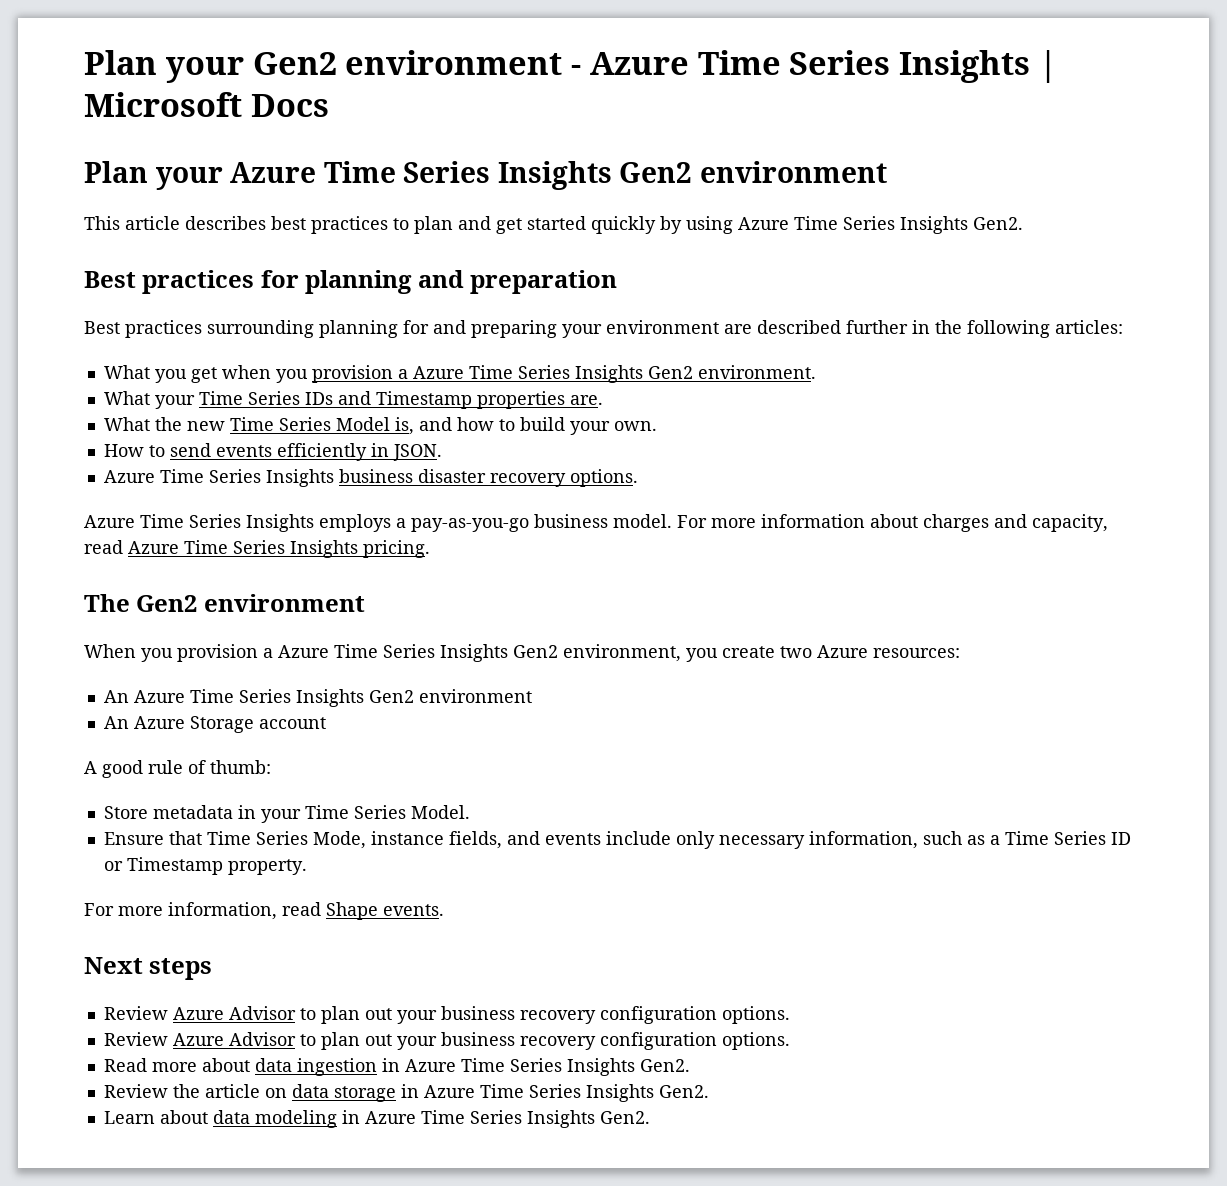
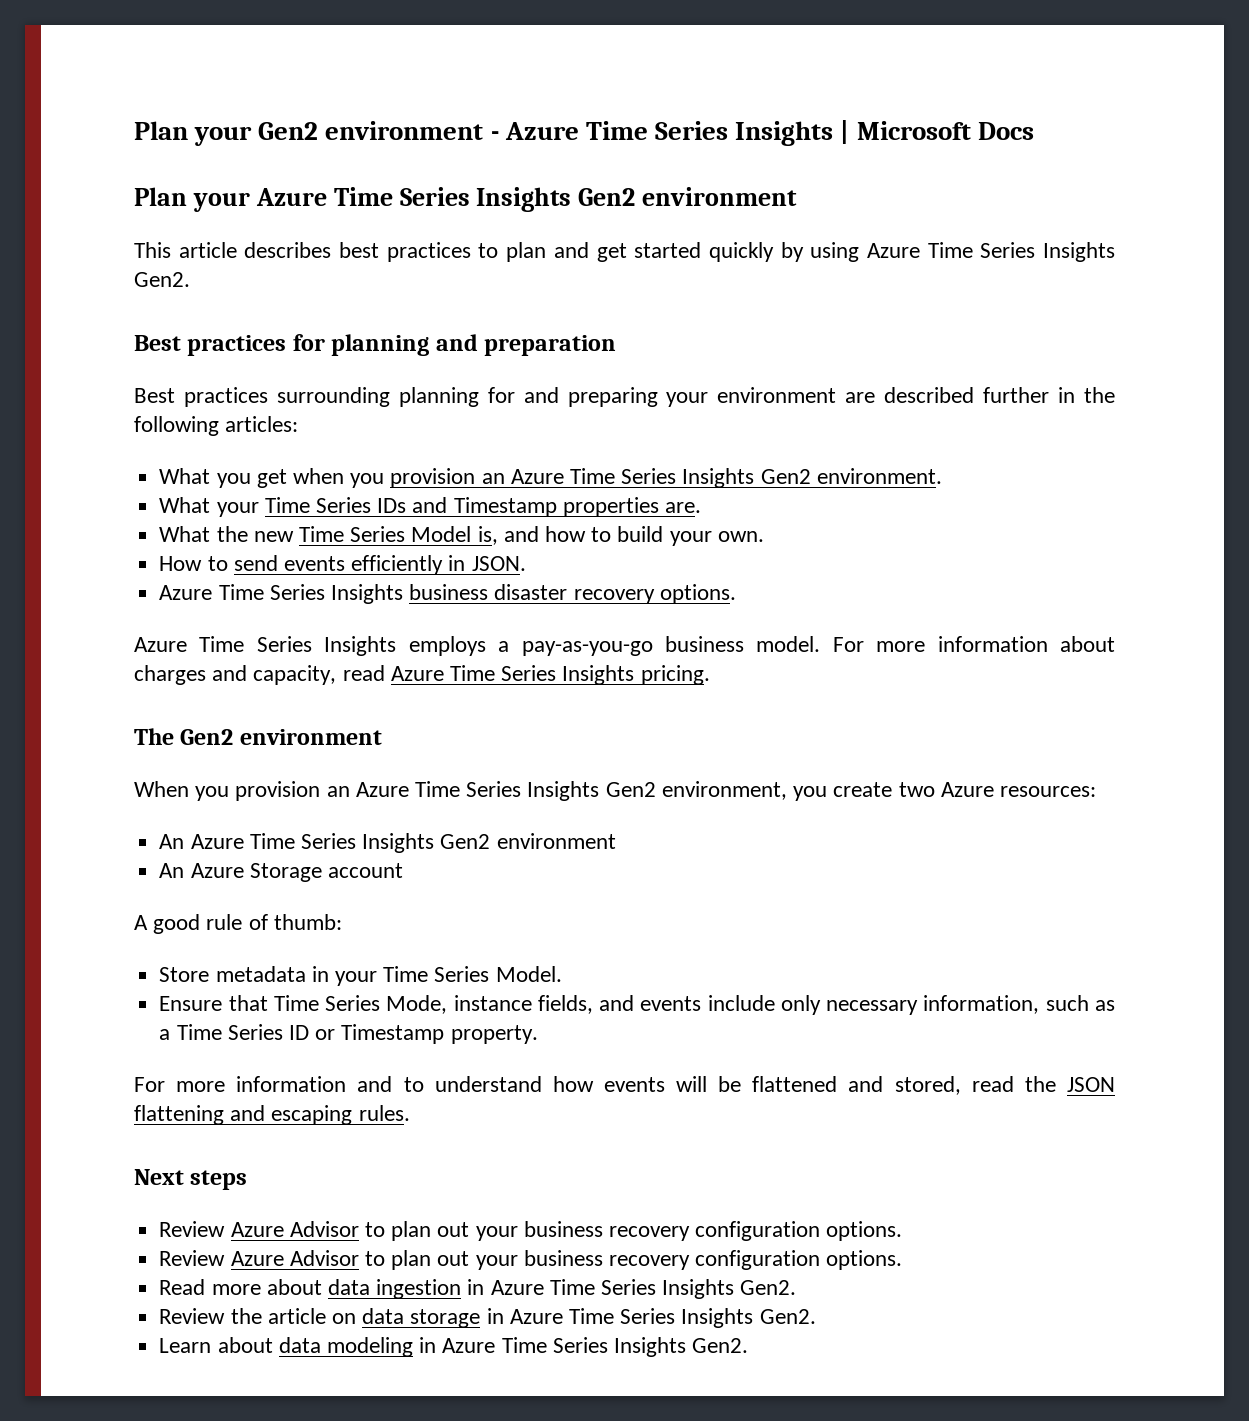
[397,369,408,379] a -> [481,473,505,484] an
[263,648,273,658] a -> [326,786,350,797] an
[168,902,444,920] information, read Shape events. -> [236,1076,1115,1095] [134,1105,410,1125] information and to understand how events will be flattened and stored, read the JSON flattening and escaping rules.

